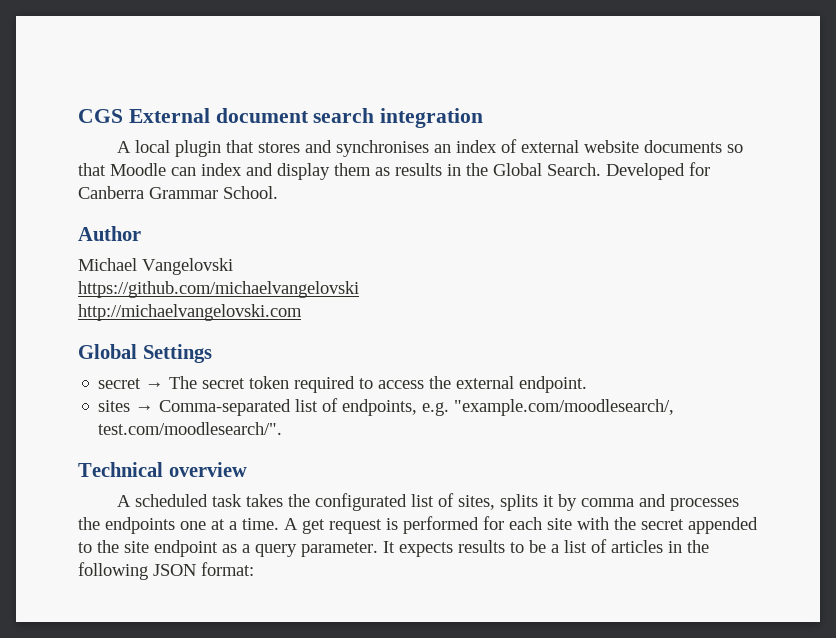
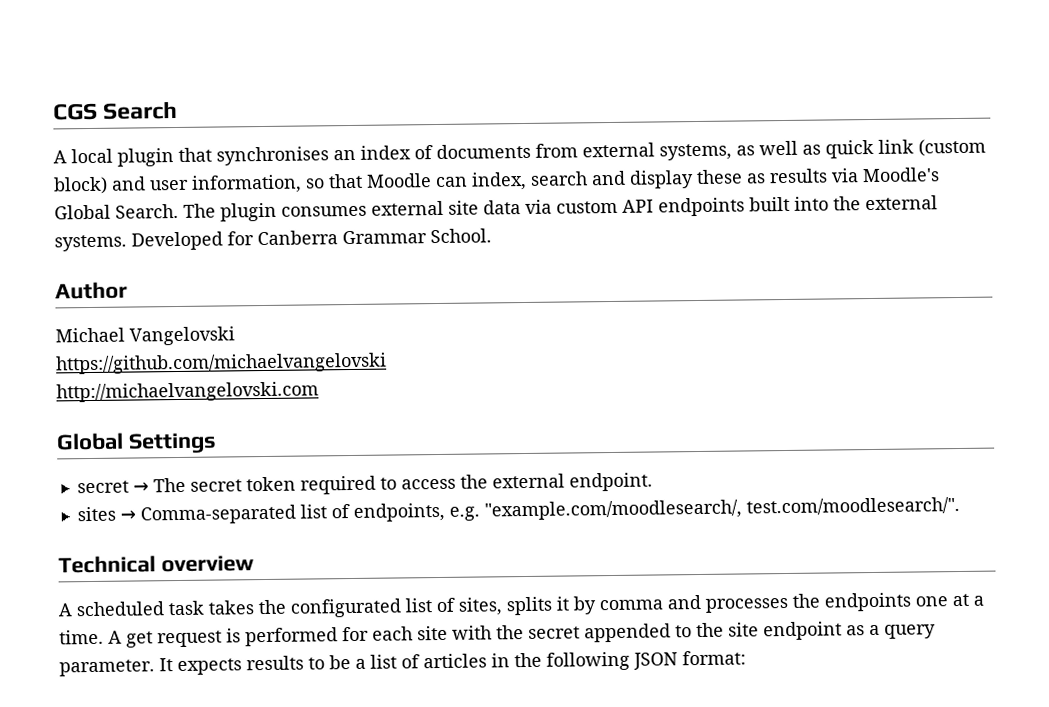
[128,108,484,128] External document search integration -> [103,100,179,120] Search
[257,140,332,153] stores and -> (212, 154) none
[520,140,722,153] external website documents -> [436,138,986,161] [53,174,302,195] documents from external systems, as well as quick link (custom block) and user information,
[201,163,242,176] index -> [471,171,588,191] index, search
[334,163,371,176] them -> [696,169,743,185] these
[447,163,601,176] in the Global Search. -> [831,167,940,183] [54,195,938,222] [54,234,127,252] via Moodle's Global Search. The plugin consumes external site data via custom API endpoints built into the external systems.

